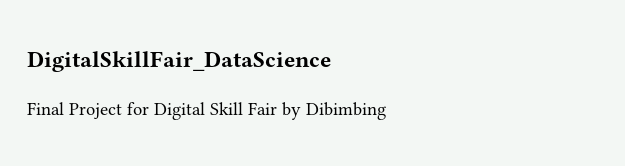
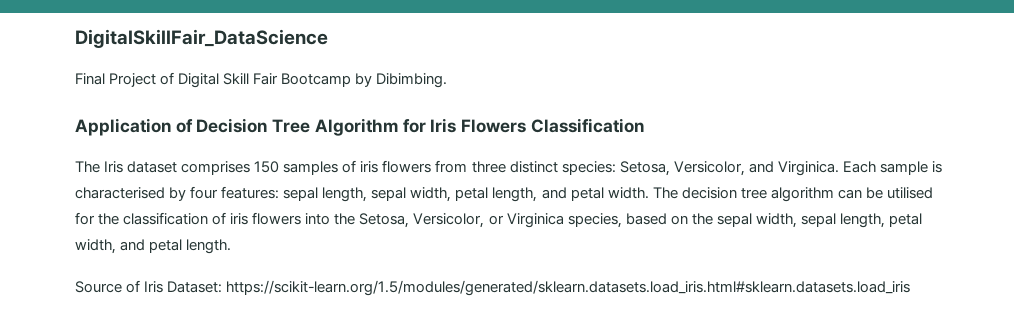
[127,102,149,115] for -> [160,72,175,85] of
[282,102,386,120] by Dibimbing -> [281,73,448,88] [75,118,644,136] [75,160,942,176] [75,186,933,202] [75,212,922,228] [75,239,232,254] [75,280,911,296] Bootcamp by Dibimbing. // Application of Decision Tree Algorithm for Iris Flowers Classification // The Iris dataset comprises 150 samples of iris flowers from three distinct species: Setosa, Versicolor, and Virginica. Each sample is characterised by four features: sepal length, sepal width, petal length, and petal width. The decision tree algorithm can be utilised for the classification of iris flowers into the Setosa, Versicolor, or Virginica species, based on the sepal width, sepal length, petal width, and petal length. // Source of Iris Dataset: https://scikit-learn.org/1.5/modules/generated/sklearn.datasets.load_iris.html#sklearn.datasets.load_iris

